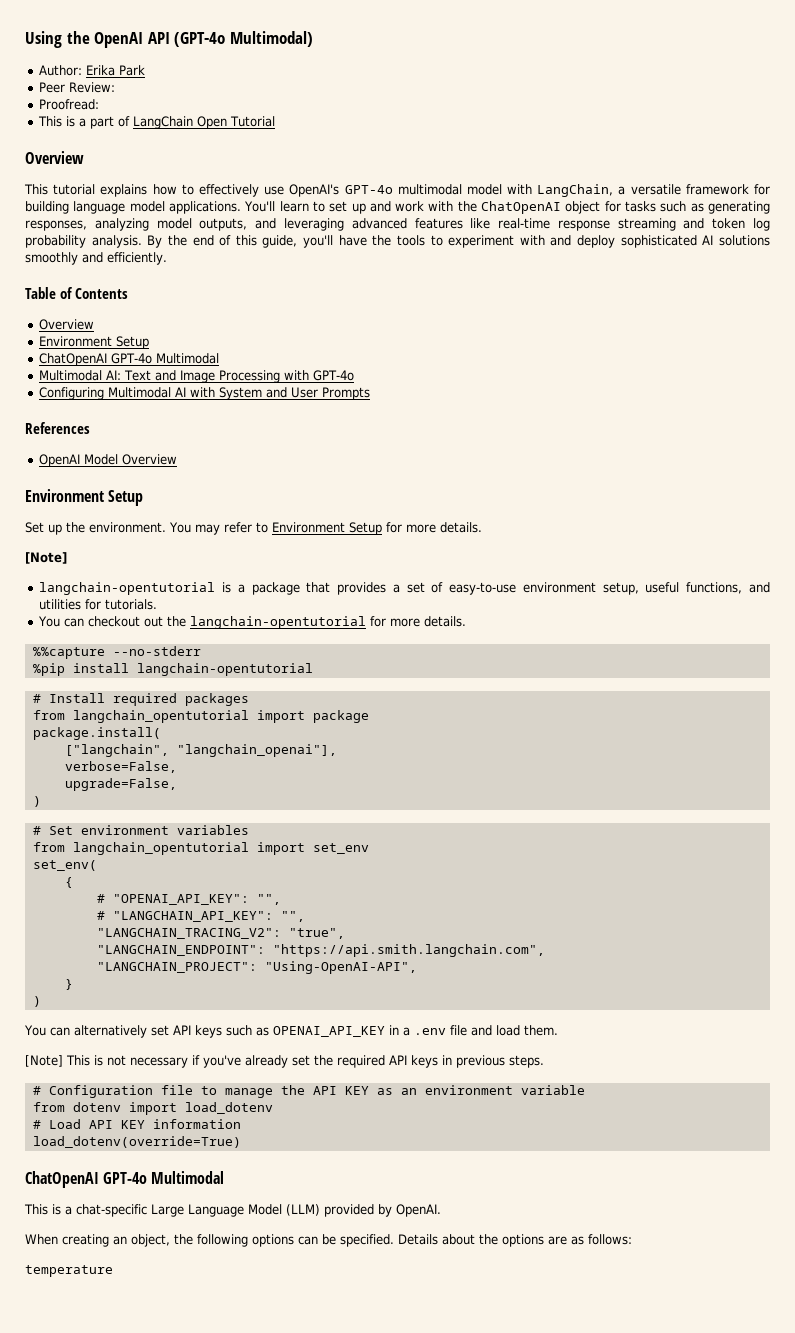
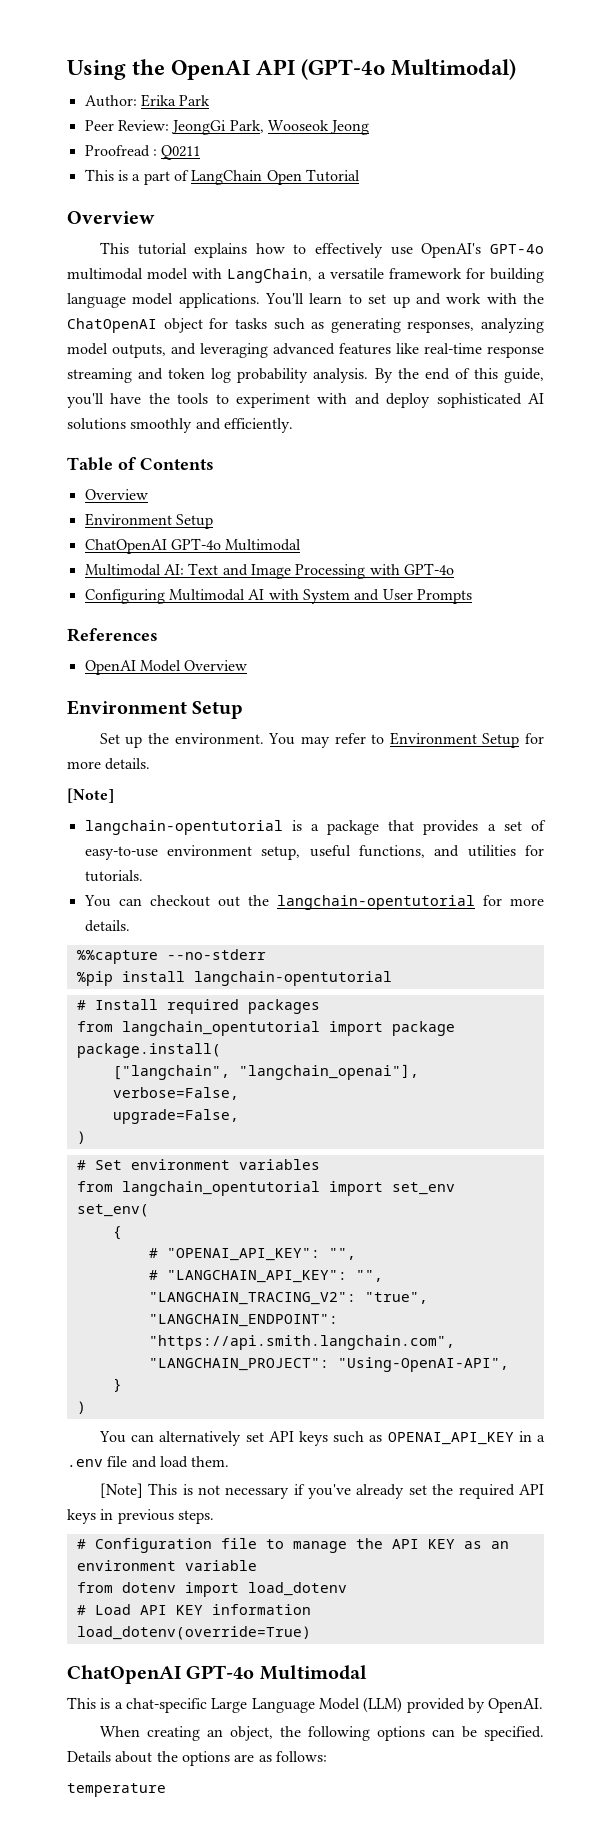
[39,99,100,110] // Proofread: -> [171,120,370,135] [84,145,201,160] JeongGi Park, Wooseok Jeong // Proofread : Q0211

